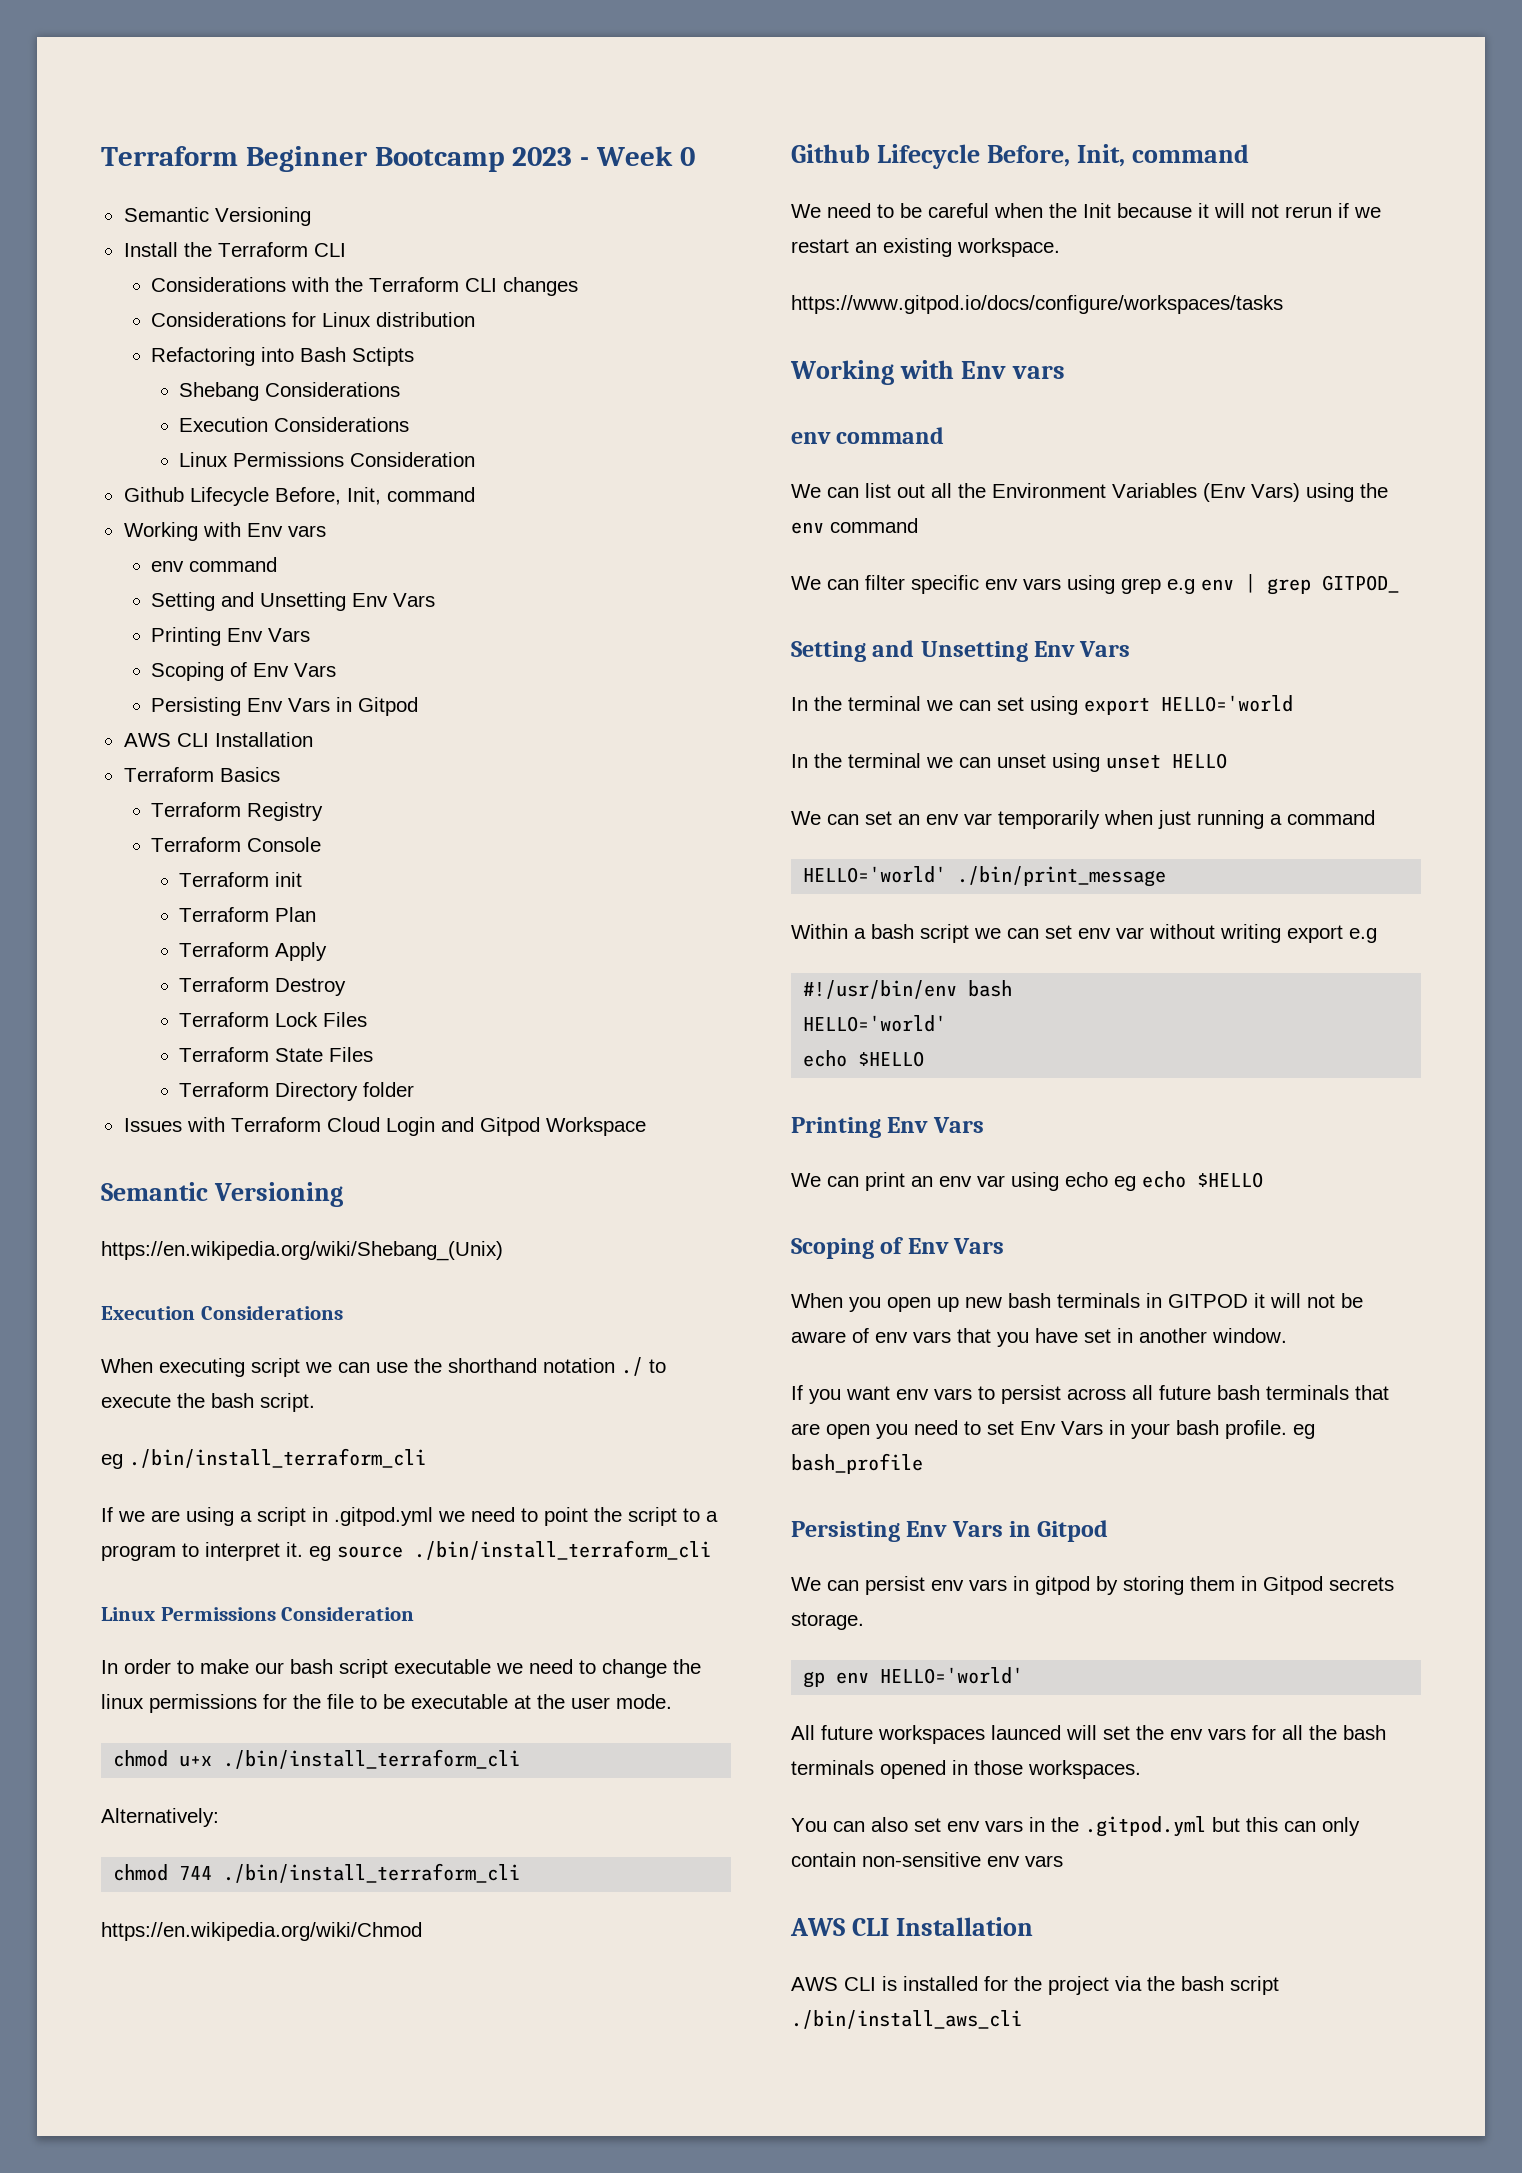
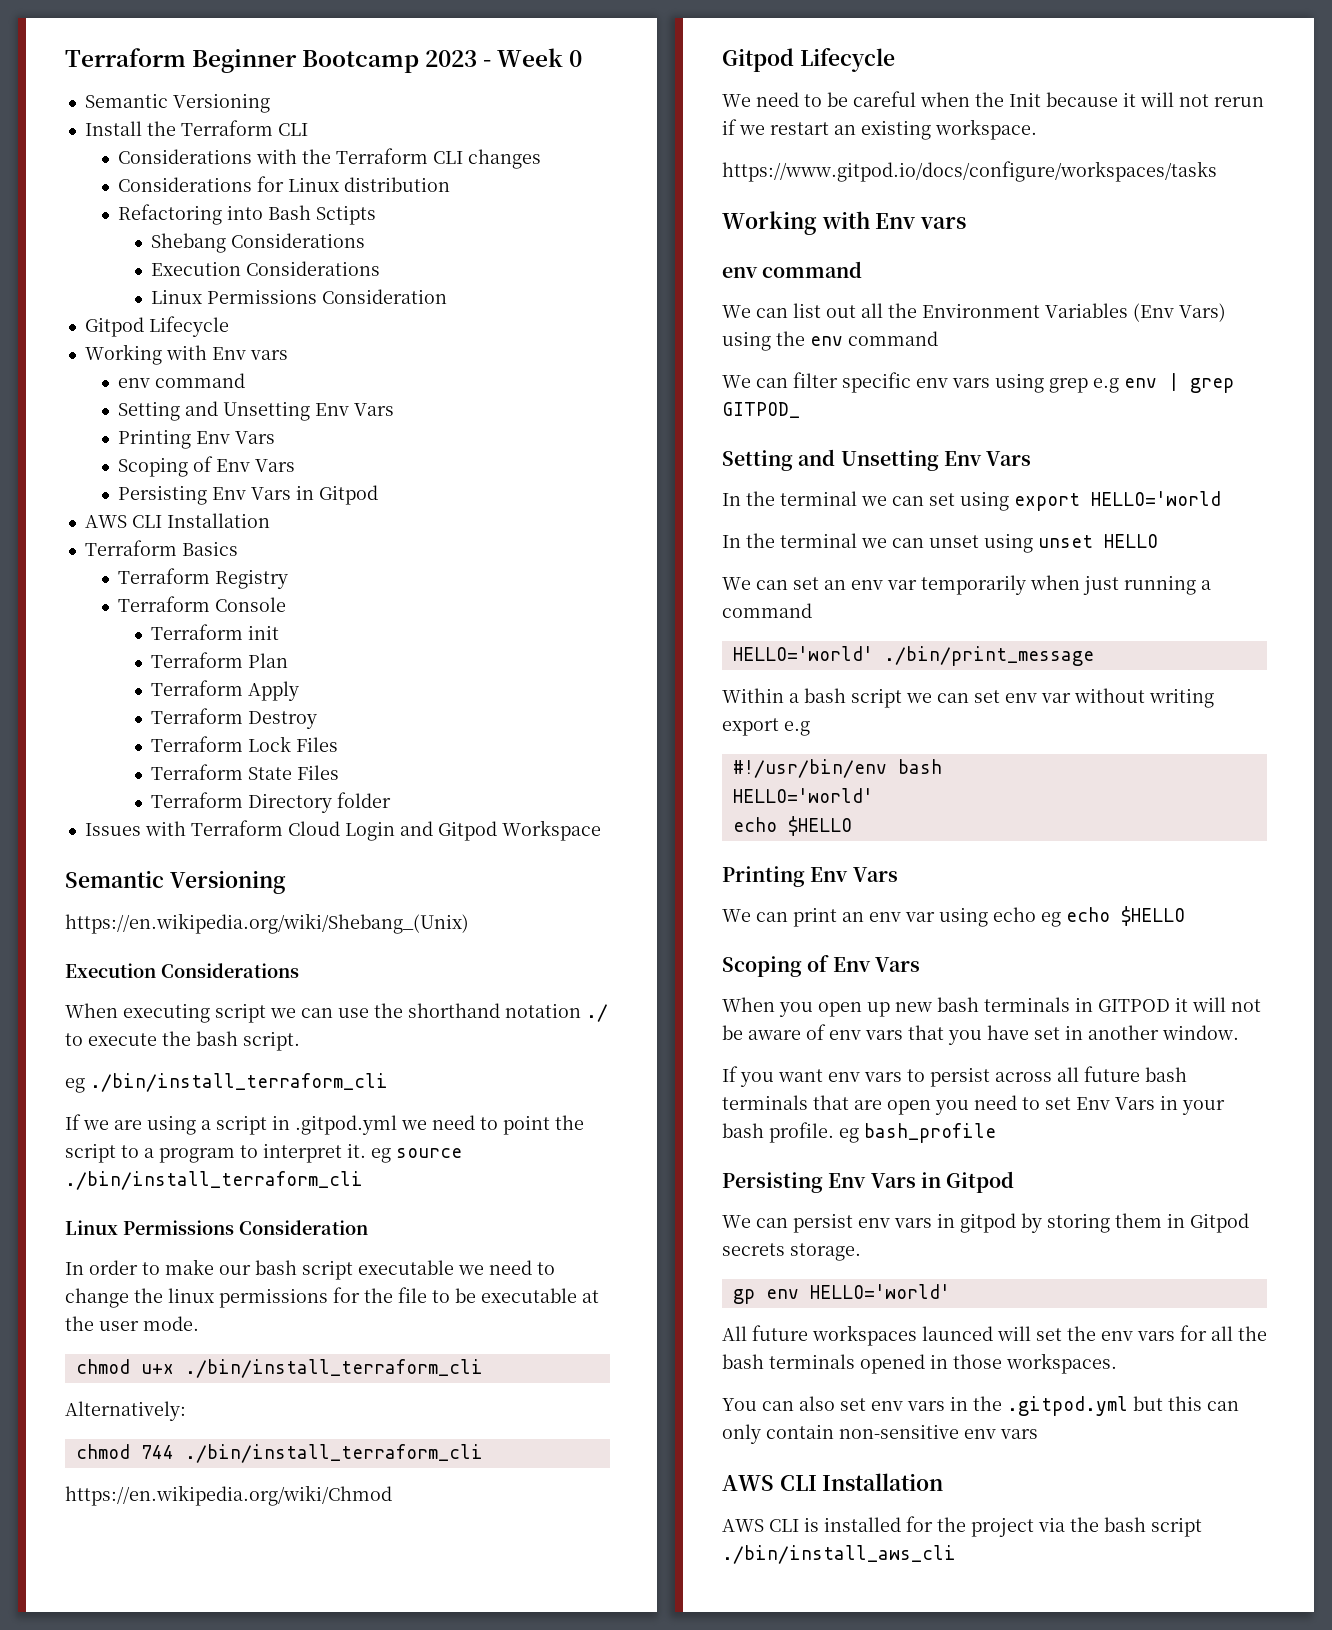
[123,487,475,506] Github Lifecycle Before, Init, command -> [84,316,229,337] Gitpod Lifecycle
[791,144,1250,169] Github Lifecycle Before, Init, command -> [722,48,895,72] Gitpod Lifecycle

